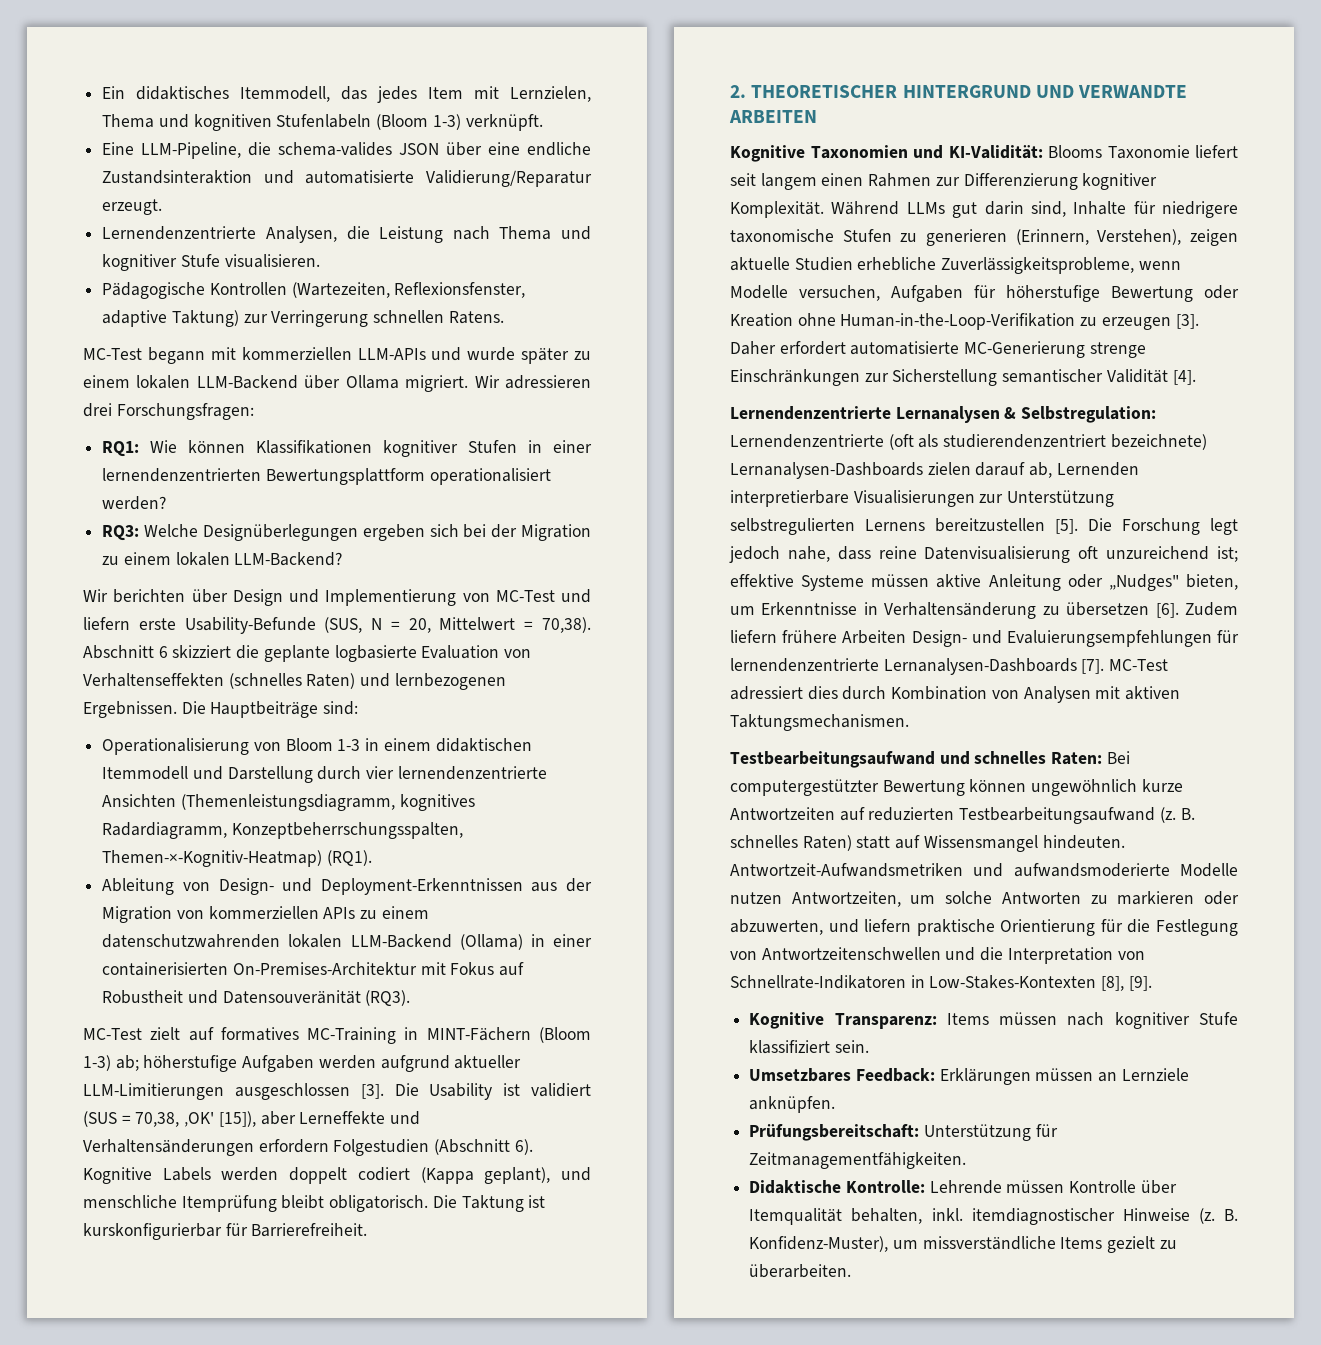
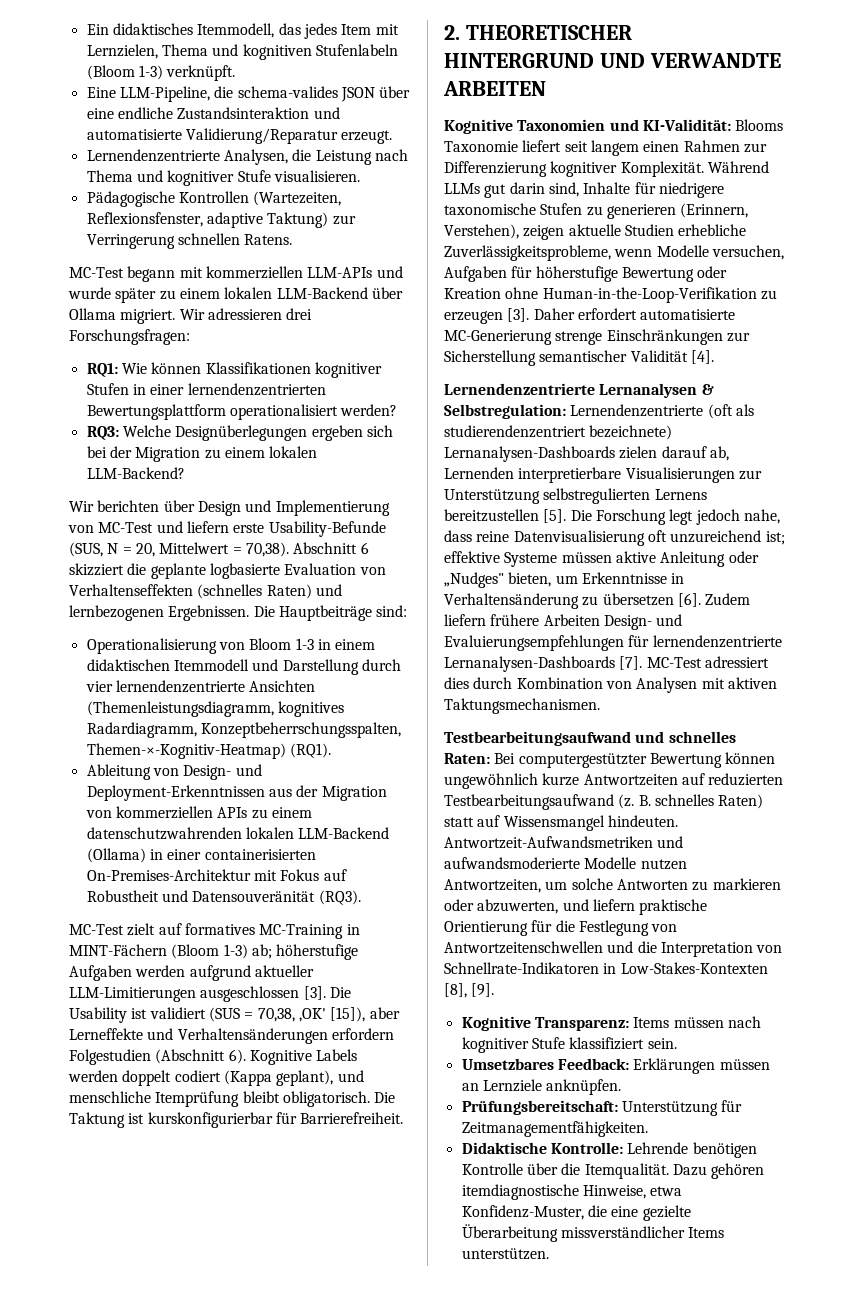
[1006,1180,1065,1193] müssen -> [692,1142,757,1158] benötigen
[749,1208,1238,1225] [749,1236,1177,1253] [749,1264,852,1278] Itemqualität behalten, inkl. itemdiagnostischer Hinweise (z. B. Konfidenz-Muster), um missverständliche Items gezielt zu überarbeiten. -> [561,1163,765,1179] [461,1184,683,1200] [461,1205,691,1221] [461,1224,725,1242] [461,1248,549,1260] die Itemqualität. Dazu gehören itemdiagnostische Hinweise, etwa Konfidenz-Muster, die eine gezielte Überarbeitung missverständlicher Items unterstützen.

